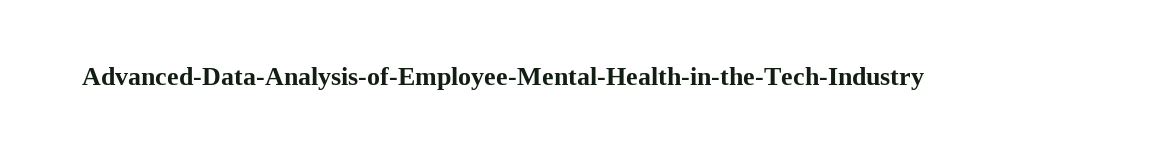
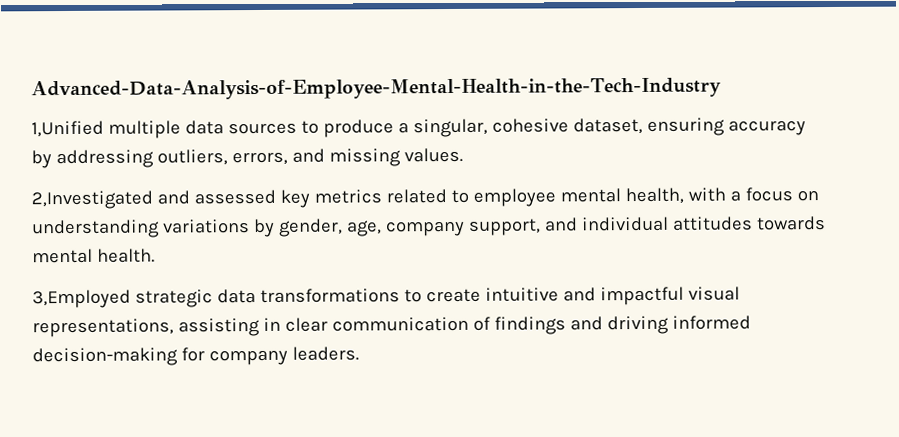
(924, 78) none -> [31,117,806,139] [31,147,463,169] [31,187,819,210] [32,216,826,239] [32,248,155,264] [32,286,740,309] [32,315,751,338] [32,346,359,367] // 1,Unified multiple data sources to produce a singular, cohesive dataset, ensuring accuracy by addressing outliers, errors, and missing values. // 2,Investigated and assessed key metrics related to employee mental health, with a focus on understanding variations by gender, age, company support, and individual attitudes towards mental health. // 3,Employed strategic data transformations to create intuitive and impactful visual representations, assisting in clear communication of findings and driving informed decision-making for company leaders.

